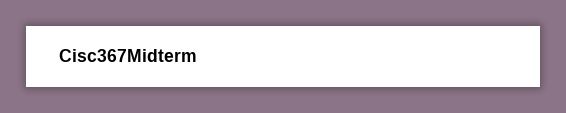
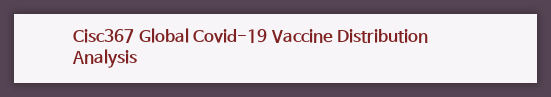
[59,49,197,62] Cisc367Midterm -> [73,28,429,43] [72,49,137,68] Cisc367 Global Covid-19 Vaccine Distribution Analysis

